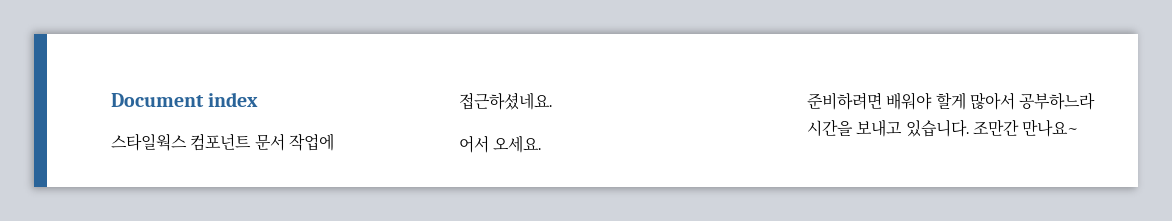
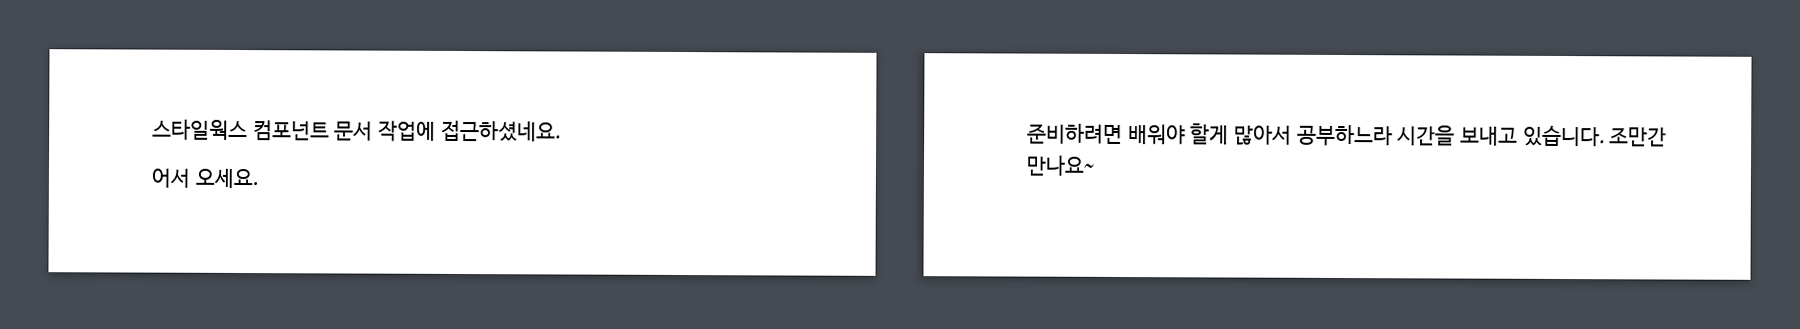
[111,92,259,107] Document index // -> (152, 130) none

